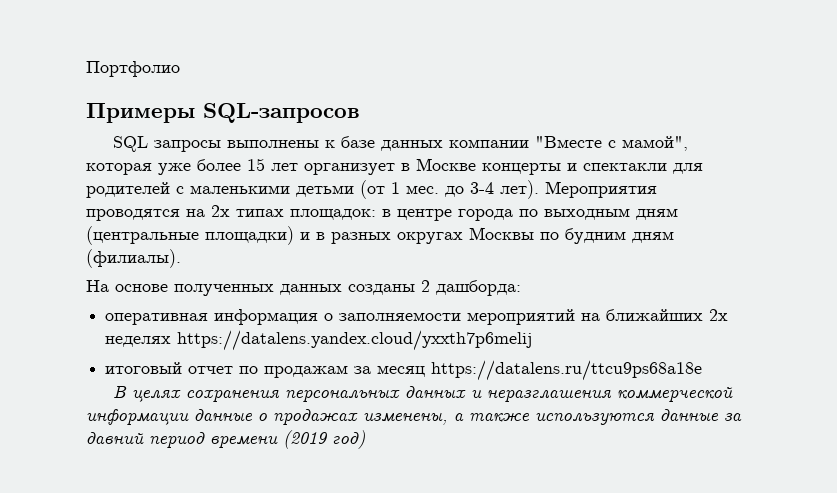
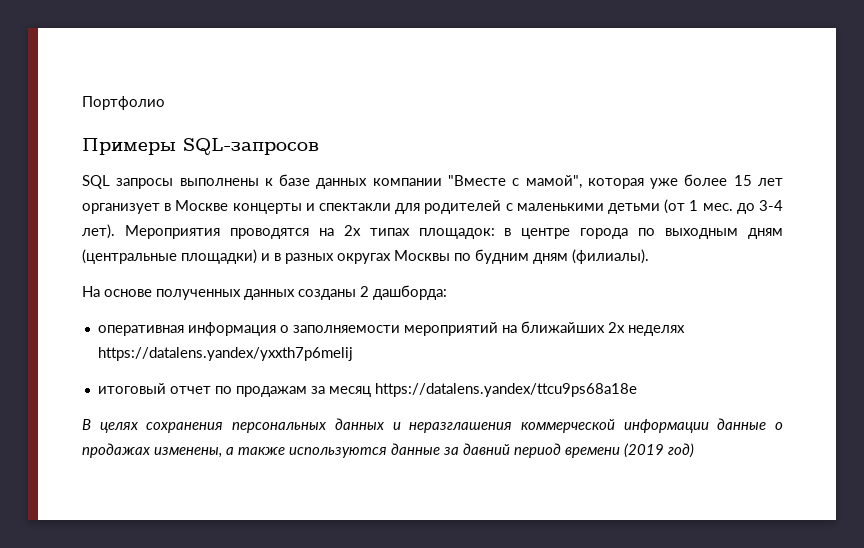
[177,330,533,351] https://datalens.yandex.cloud/yxxth7p6melij -> [97,347,353,361] https://datalens.yandex/yxxth7p6melij
[431,360,703,381] https://datalens.ru/ttcu9ps68a18e -> [374,383,637,397] https://datalens.yandex/ttcu9ps68a18e

